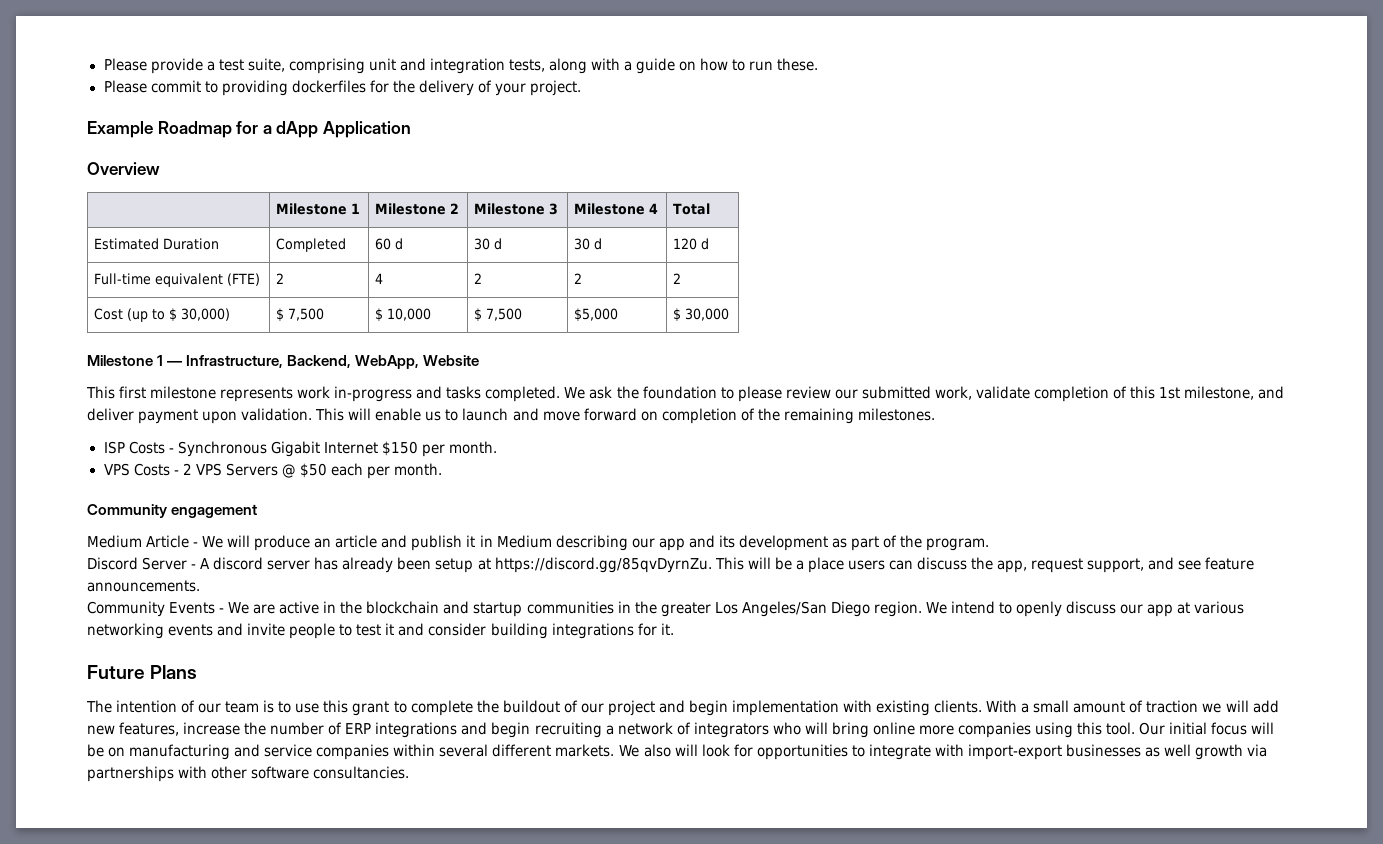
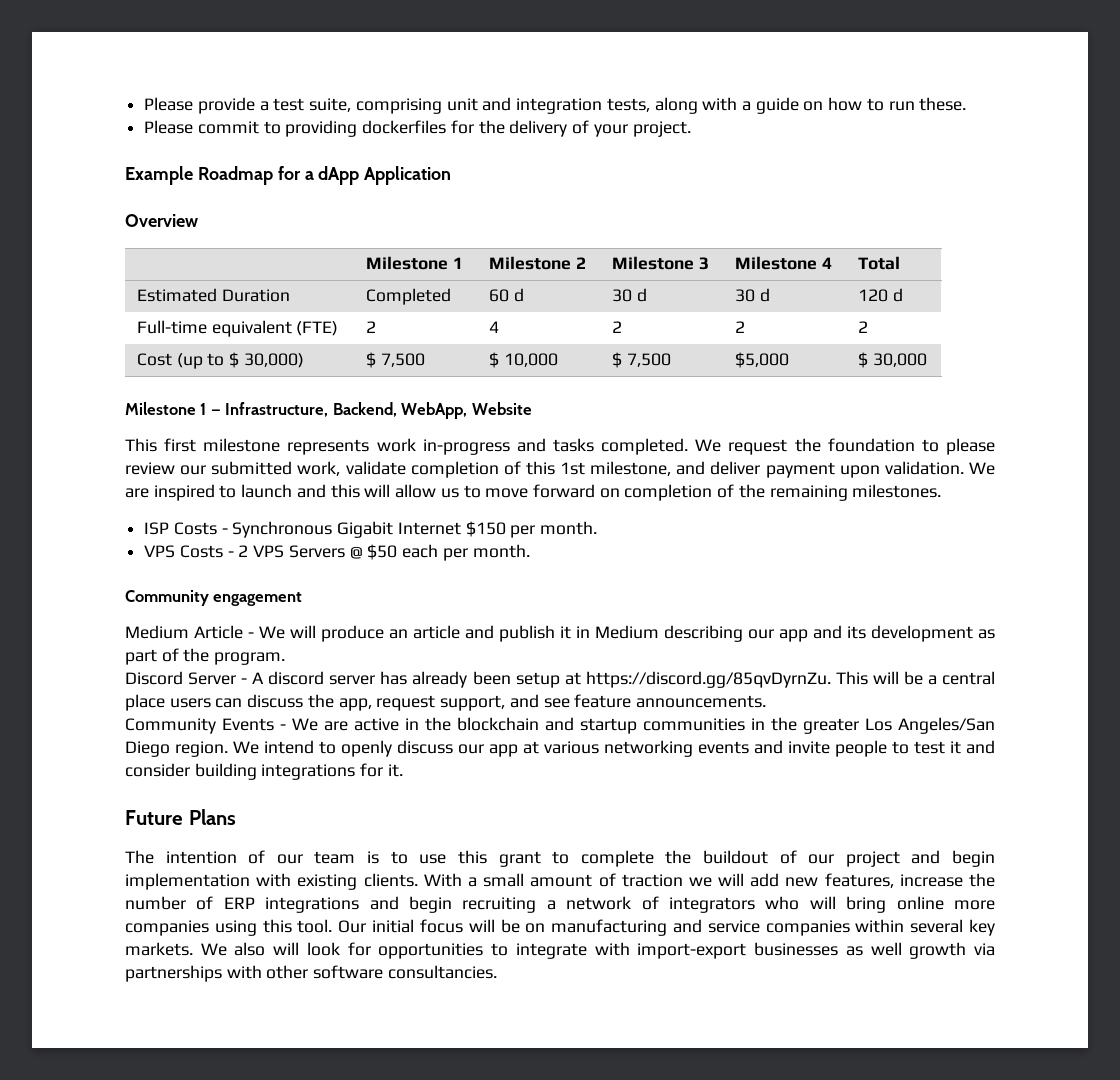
[589,386,613,399] ask -> [728,439,788,455] request
[315,408,539,421] This will enable us to launch and -> [968,462,995,475] [125,484,481,501] We are inspired to launch and this will allow us to
(804, 565) none -> [942,671,995,685] central
[492,744,552,757] different -> [969,919,995,936] key

